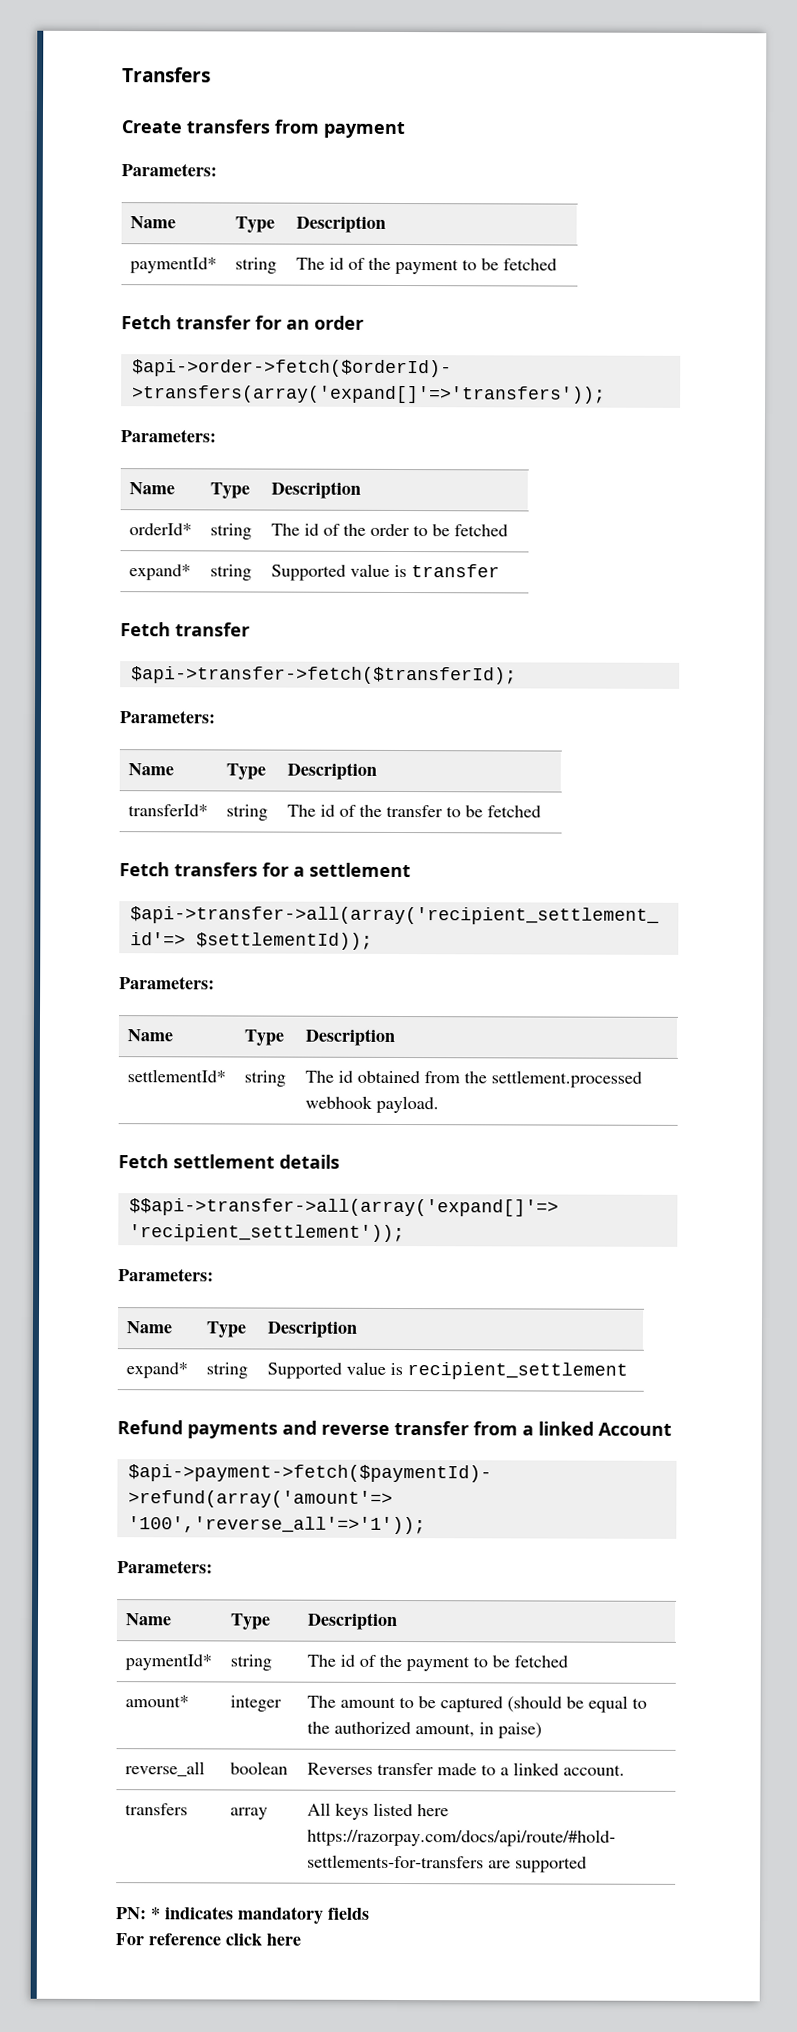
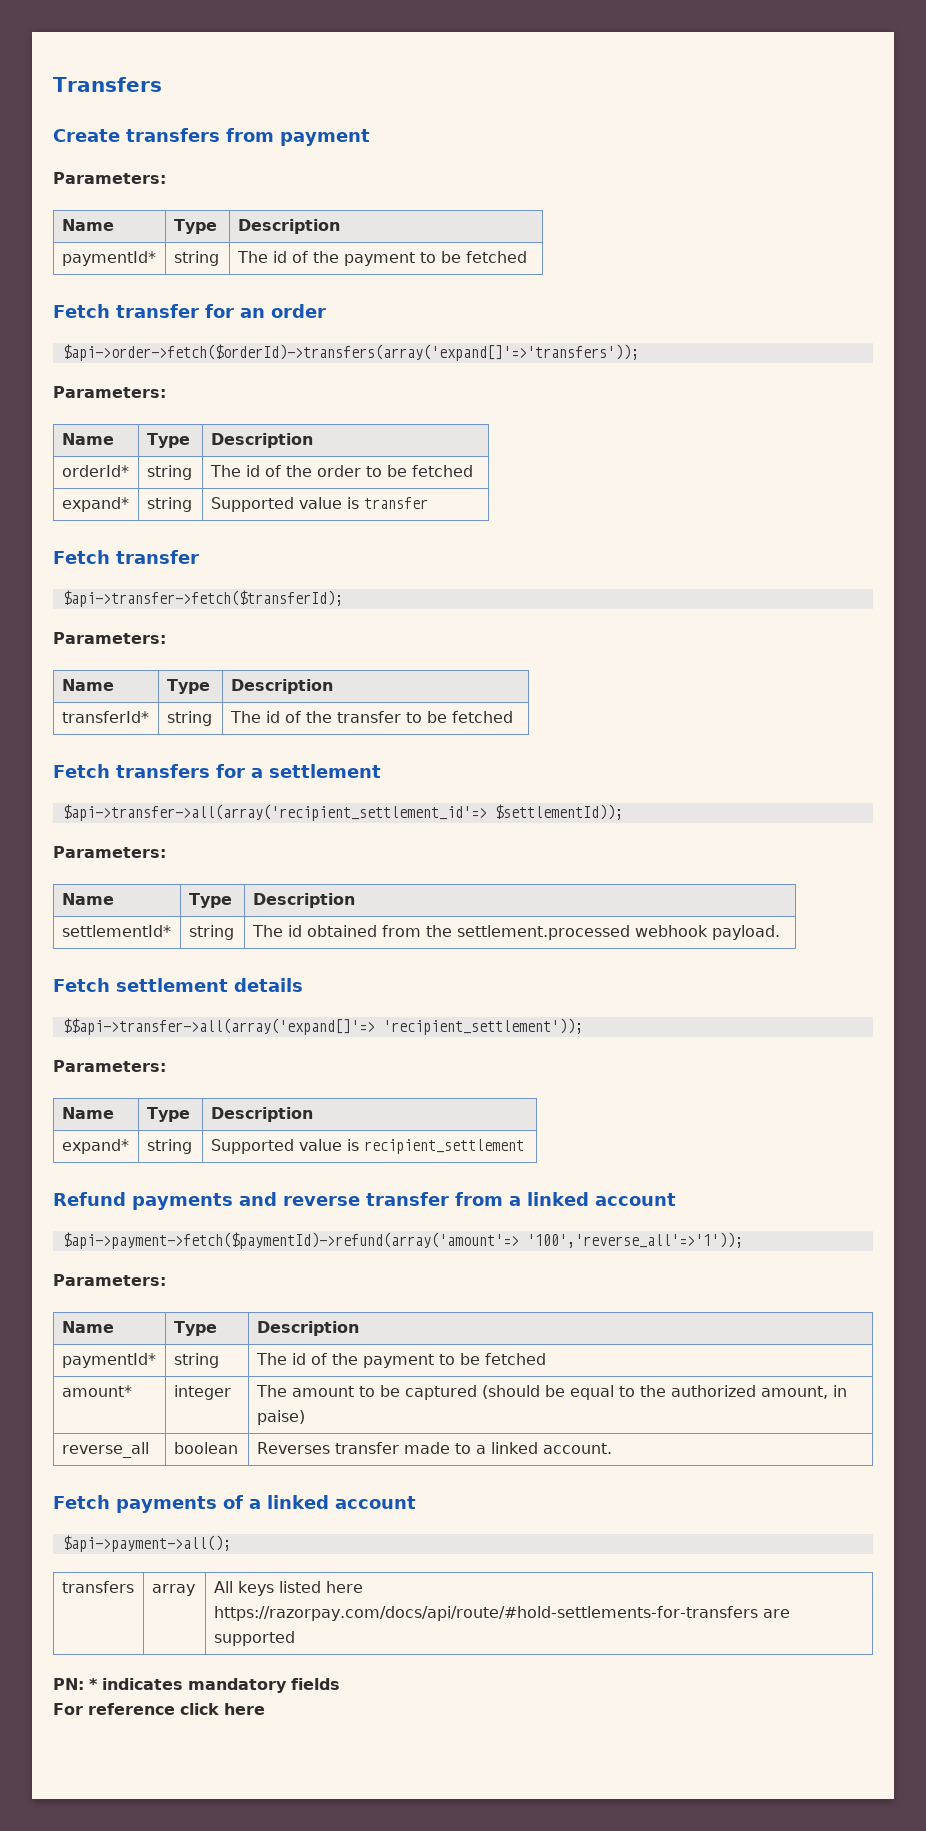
[598,1422,672,1436] Account -> [595,1193,676,1206] account
(626, 1770) none -> [53,1495,416,1513] [62,1535,231,1552] // Fetch payments of a linked account // $api->payment->all();

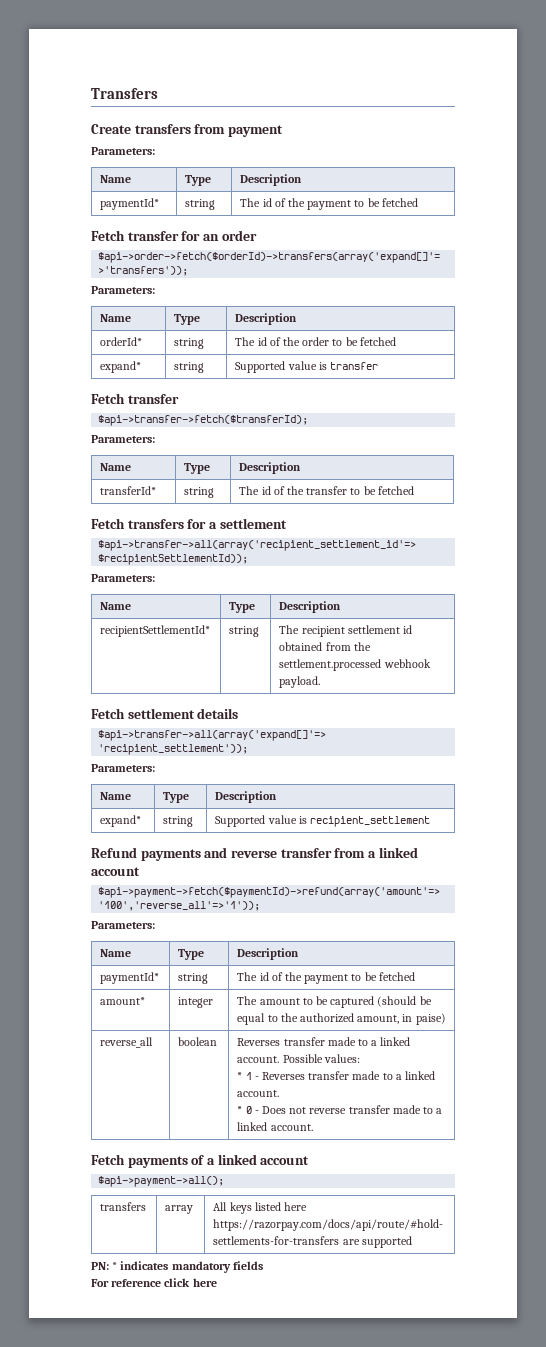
[494,804,623,820] [53,846,166,858] [61,893,114,905] [188,893,232,908] [252,893,355,908] [61,925,171,937] [188,925,234,940] [251,925,283,937] $settlementId)); // Parameters: // Name | Type | Description // settlementId* | string | The -> [98,554,249,565] [91,574,155,582] [100,602,132,610] [229,602,256,613] [279,601,342,613] [100,625,211,637] [229,626,260,637] [279,625,400,637] $recipientSettlementId)); // Parameters: // Name | Type | Description // recipientSettlementId* | string | The recipient settlement
[62,1018,375,1035] $$api->transfer->all(array('expand[]'=> -> [98,730,327,741] $api->transfer->all(array('expand[]'=>
(612, 1448) none -> [282,1054,360,1063] [237,1071,436,1080] [237,1090,280,1097] [237,1105,443,1114] [237,1122,313,1131] Possible values: // * 1 - Reverses transfer made to a linked account. // * 0 - Does not reverse transfer made to a linked account.

